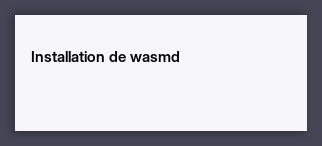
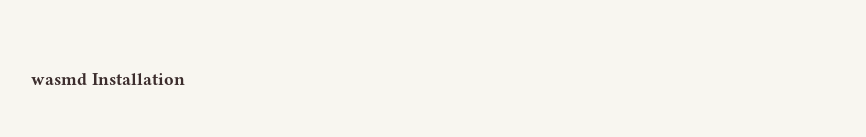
[31,51,181,62] Installation de wasmd -> [31,73,185,85] wasmd Installation

